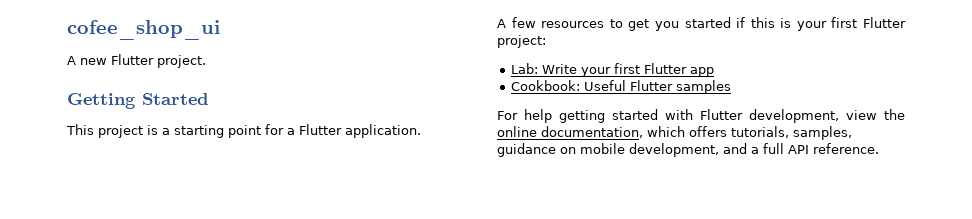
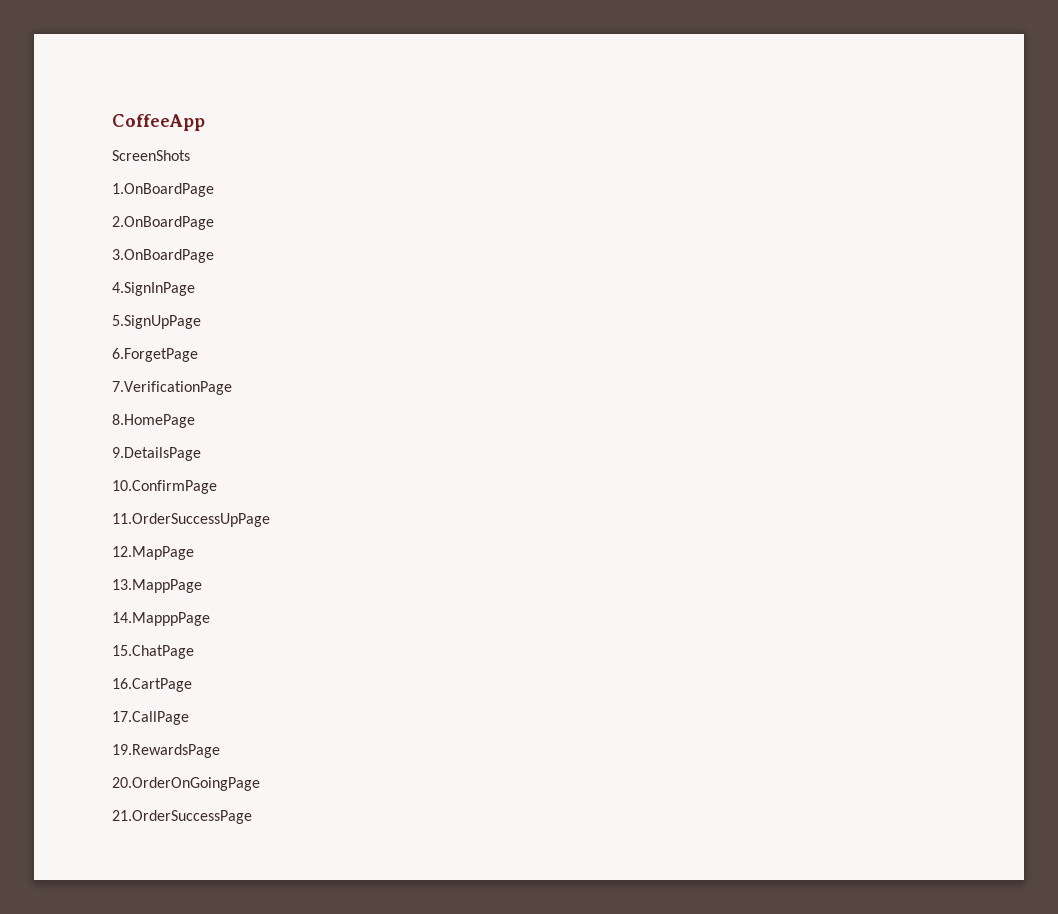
[67,20,220,40] [67,54,206,68] [67,93,208,109] [66,124,421,138] [497,17,906,31] [497,35,546,48] [511,63,715,77] [511,80,732,94] [497,109,905,123] [497,126,852,140] [497,143,879,157] cofee_shop_ui // A new Flutter project. // Getting Started // This project is a starting point for a Flutter application. // A few resources to get you started if this is your first Flutter project: // Lab: Write your first Flutter app // Cookbook: Useful Flutter samples // For help getting started with Flutter development, view the online documentation, which offers tutorials, samples, guidance on mobile development, and a full API reference. -> [112,114,205,131] [112,150,190,161] [112,183,214,197] [112,216,214,230] [112,249,214,263] [112,282,195,296] [112,315,201,329] [112,348,198,362] [112,381,232,395] [112,414,195,428] [112,447,201,461] [112,480,217,494] [112,513,270,527] [112,546,194,560] [112,579,202,593] [112,612,210,626] [112,645,194,659] [112,678,192,692] [112,711,189,725] [112,744,220,758] [112,777,260,791] [112,810,252,824] CoffeeApp // ScreenShots // 1.OnBoardPage // 2.OnBoardPage // 3.OnBoardPage // 4.SignInPage // 5.SignUpPage // 6.ForgetPage // 7.VerificationPage // 8.HomePage // 9.DetailsPage // 10.ConfirmPage // 11.OrderSuccessUpPage // 12.MapPage // 13.MappPage // 14.MapppPage // 15.ChatPage // 16.CartPage // 17.CallPage // 19.RewardsPage // 20.OrderOnGoingPage // 21.OrderSuccessPage

